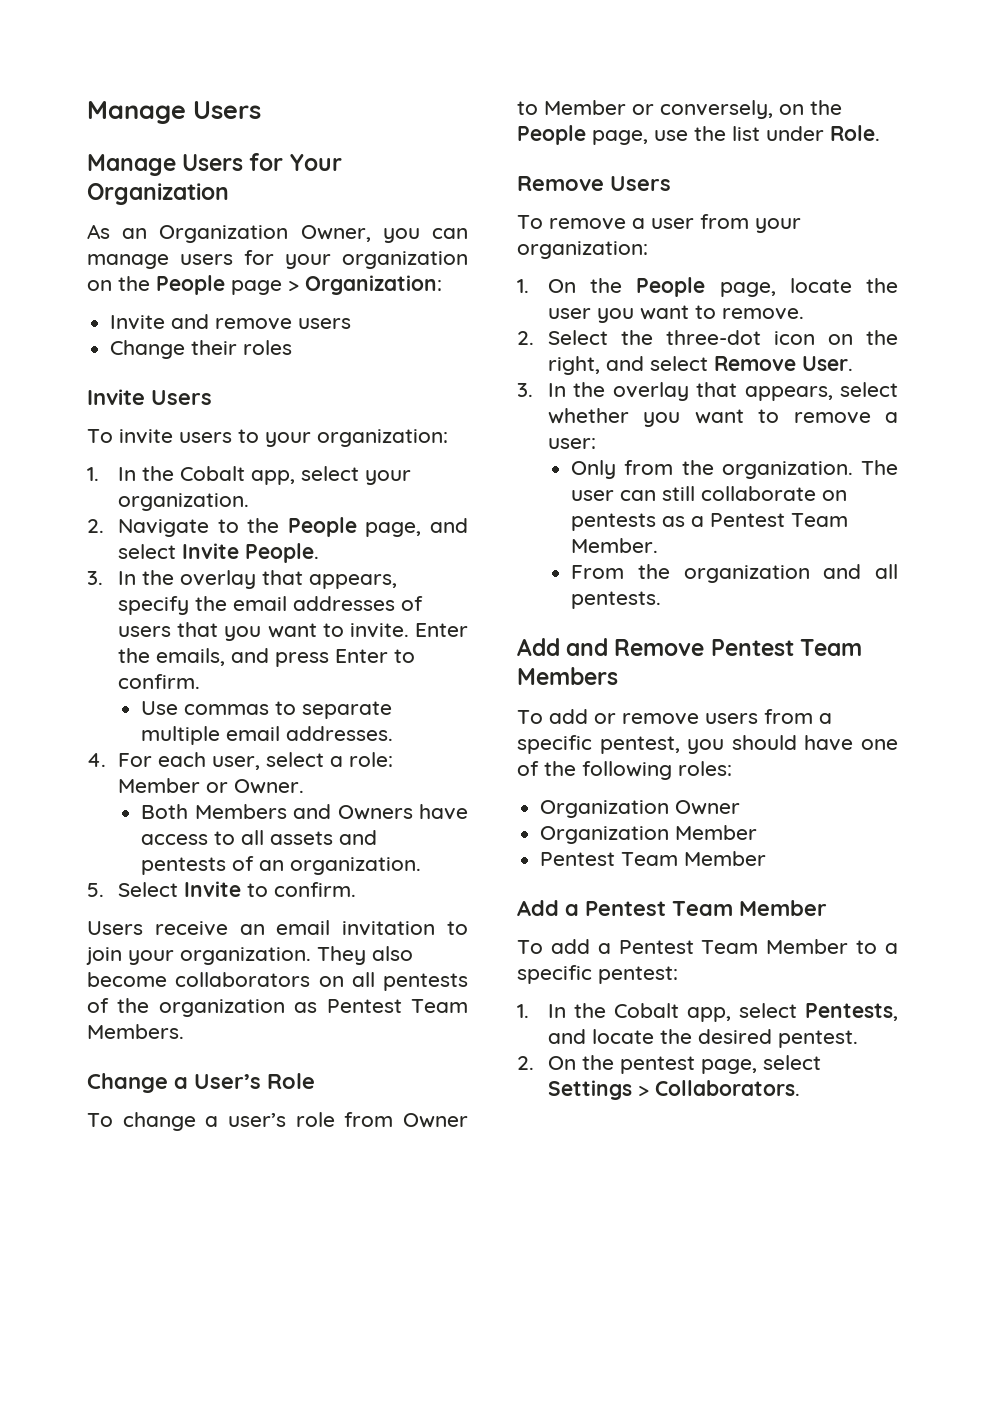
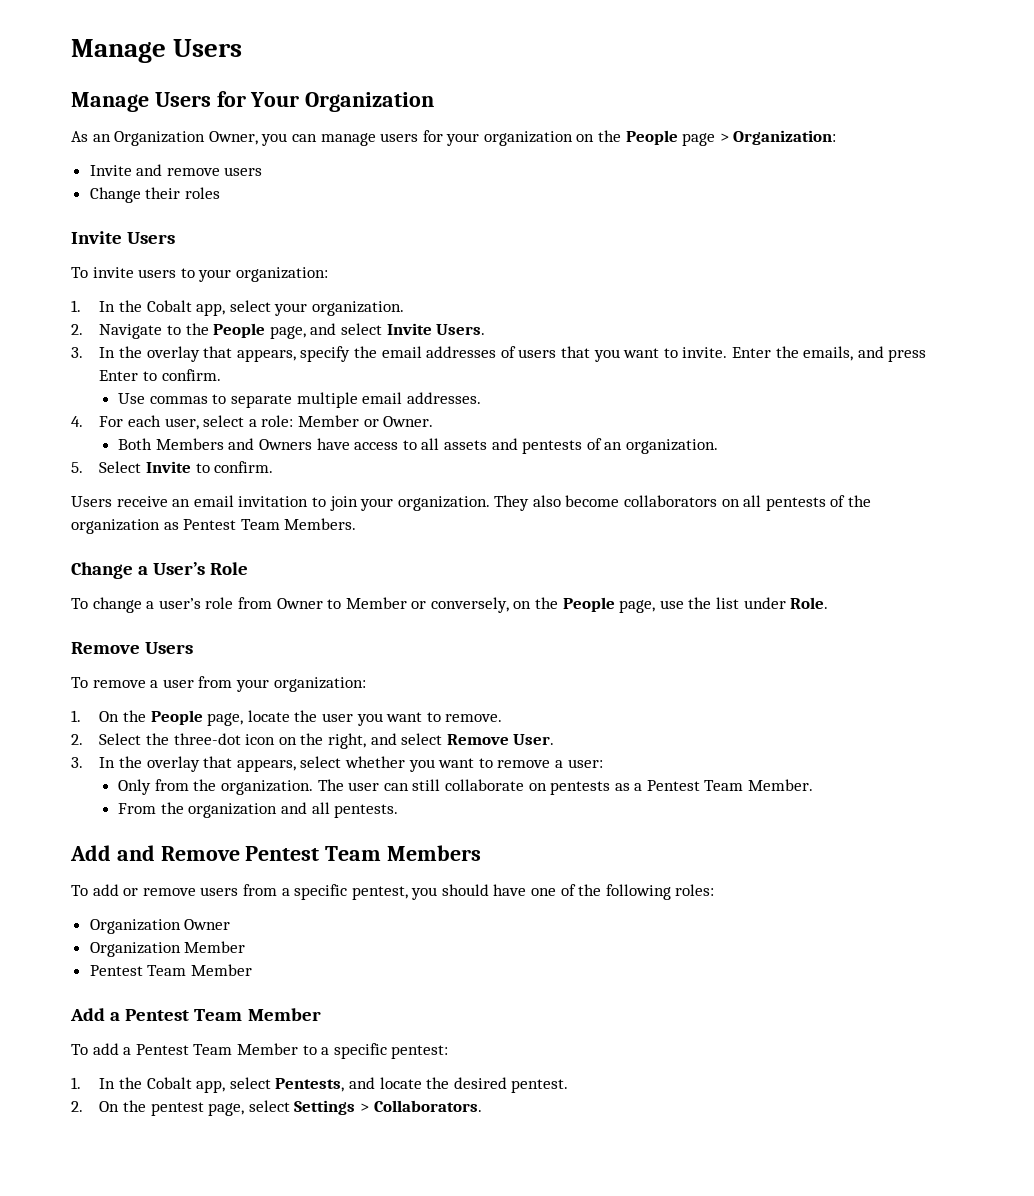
[245,543,320,563] People. -> [436,324,486,335] Users.

